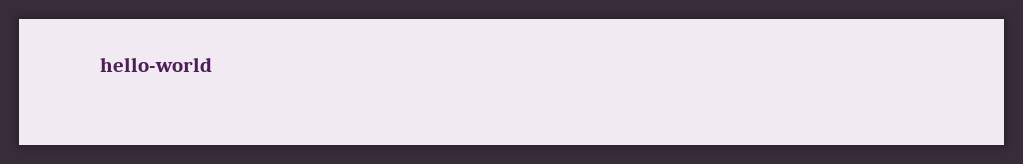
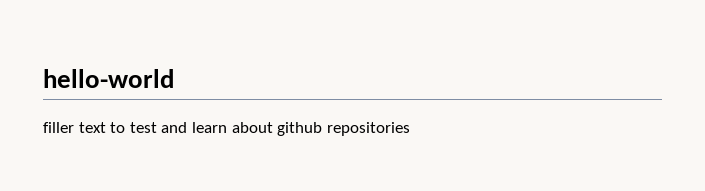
(212, 64) none -> [43,122,410,136] // filler text to test and learn about github repositories

